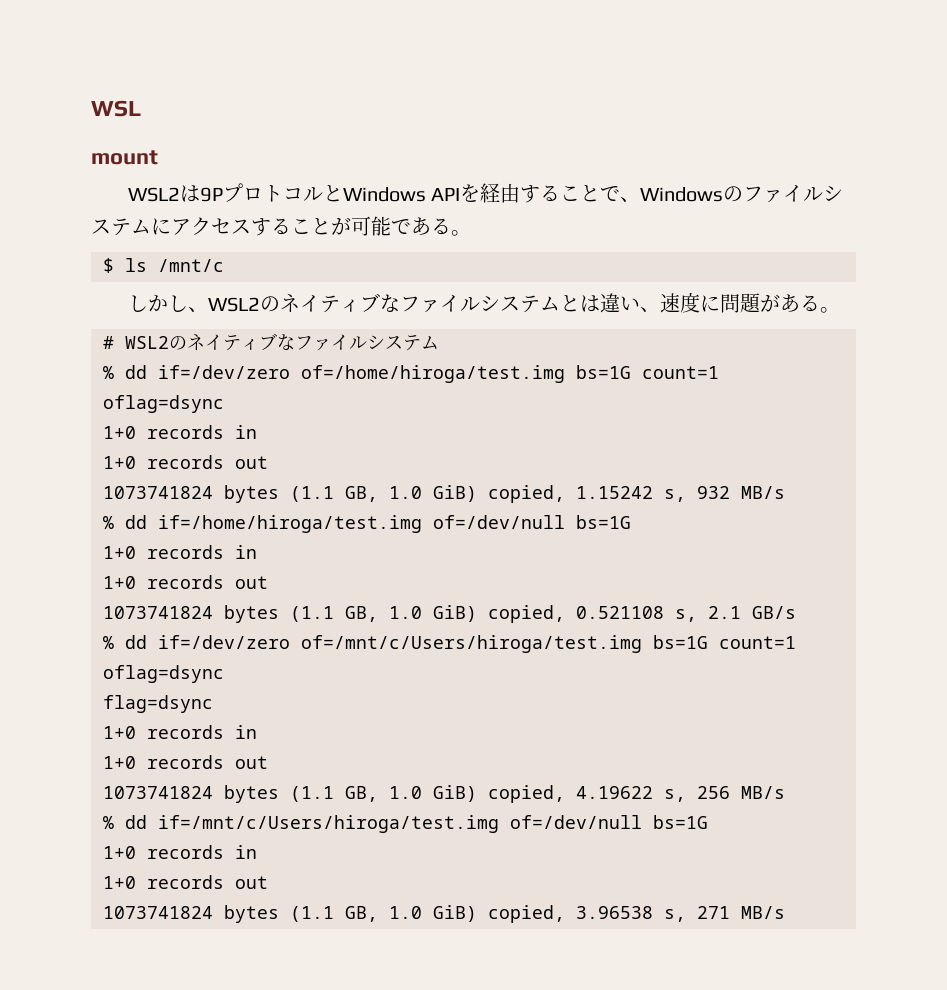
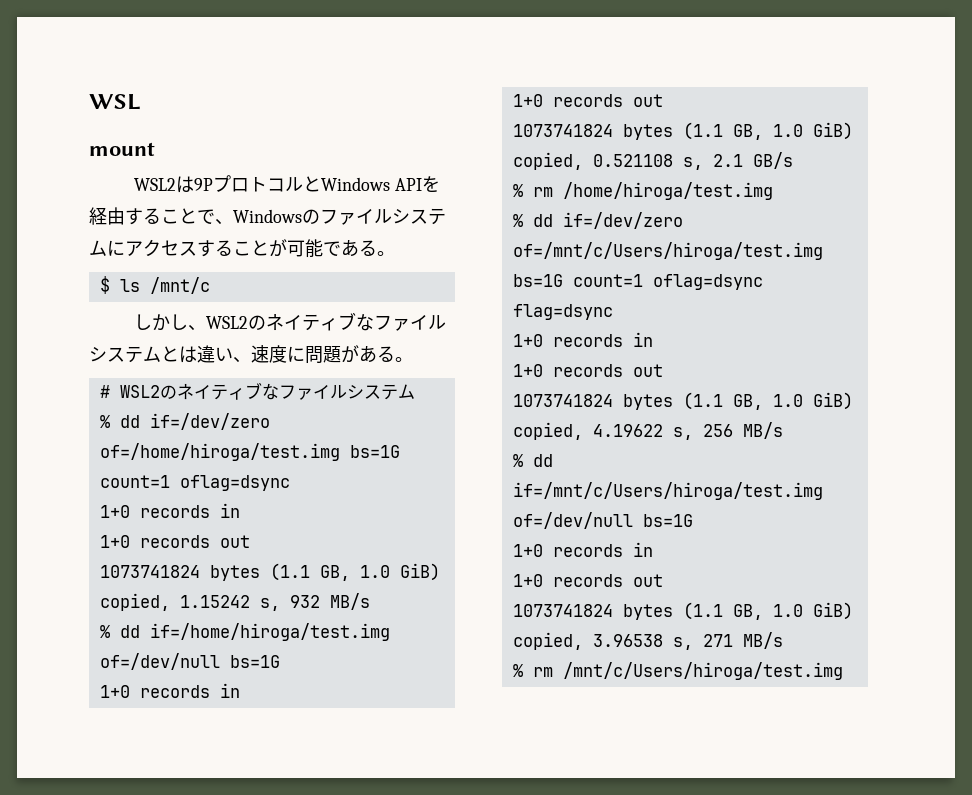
(796, 612) none -> [512,182,773,200] // % rm /home/hiroga/test.img
(785, 912) none -> [512,662,843,680] // % rm /mnt/c/Users/hiroga/test.img

